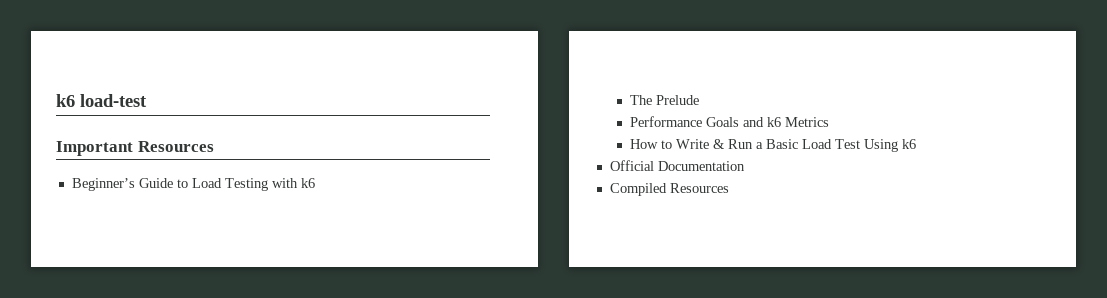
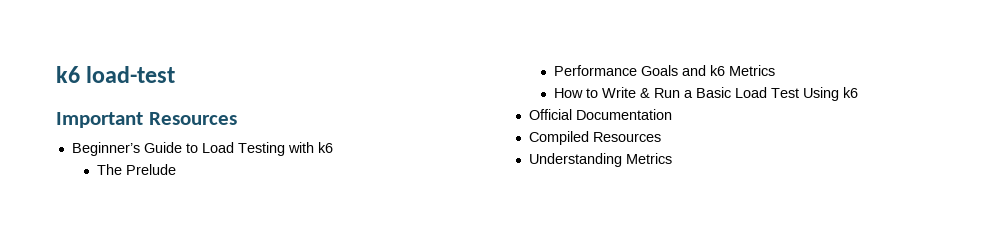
(729, 188) none -> [528,153,672,167] // Understanding Metrics

